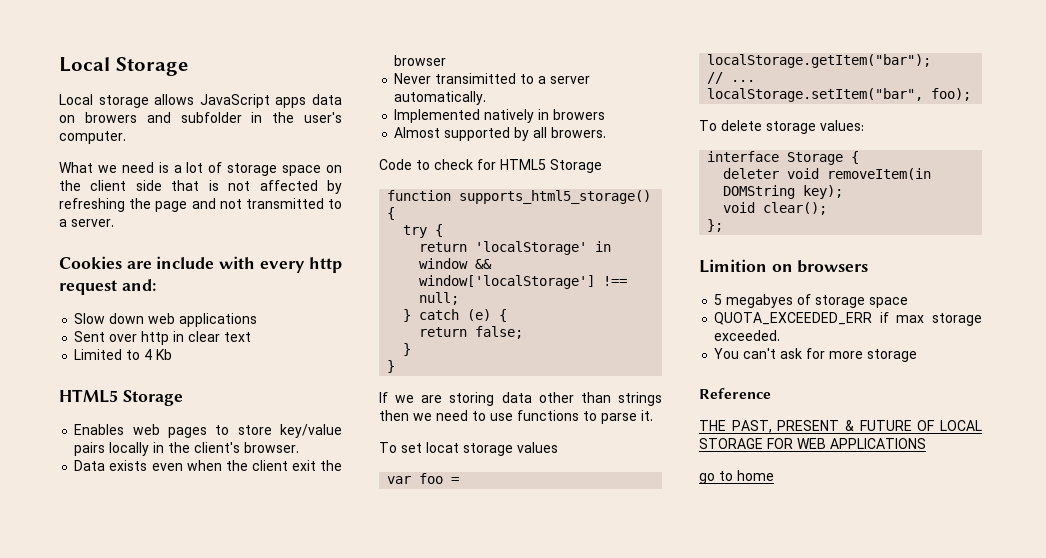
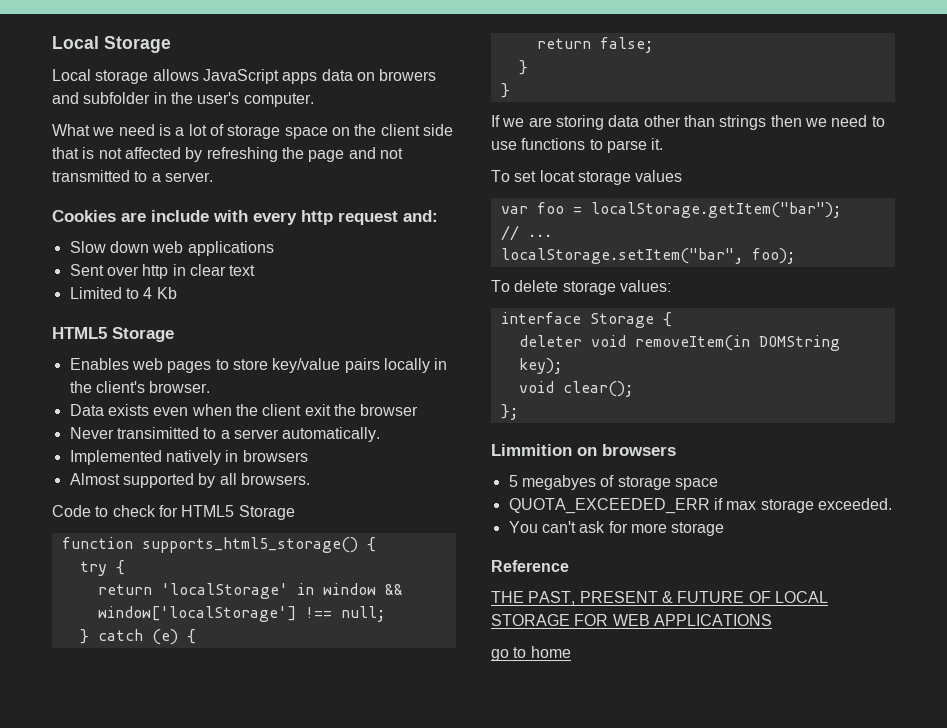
[553,109,606,120] browers -> [242,450,308,462] browsers
[551,127,607,138] browers. -> [240,473,310,485] browsers.
[699,259,767,273] Limition -> [491,444,572,456] Limmition

